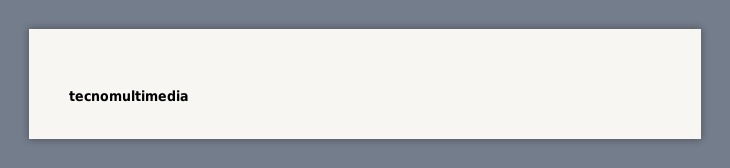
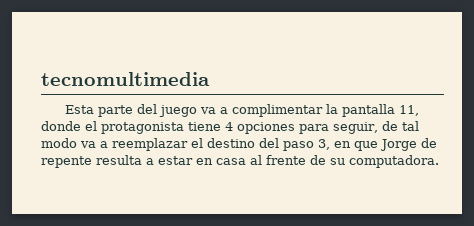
(189, 96) none -> [64,104,419,117] [41,121,419,134] [41,138,437,151] [41,155,439,168] // Esta parte del juego va a complimentar la pantalla 11, donde el protagonista tiene 4 opciones para seguir, de tal modo va a reemplazar el destino del paso 3, en que Jorge de repente resulta a estar en casa al frente de su computadora.

